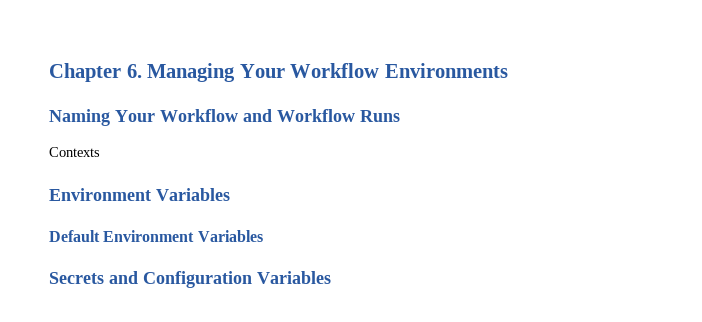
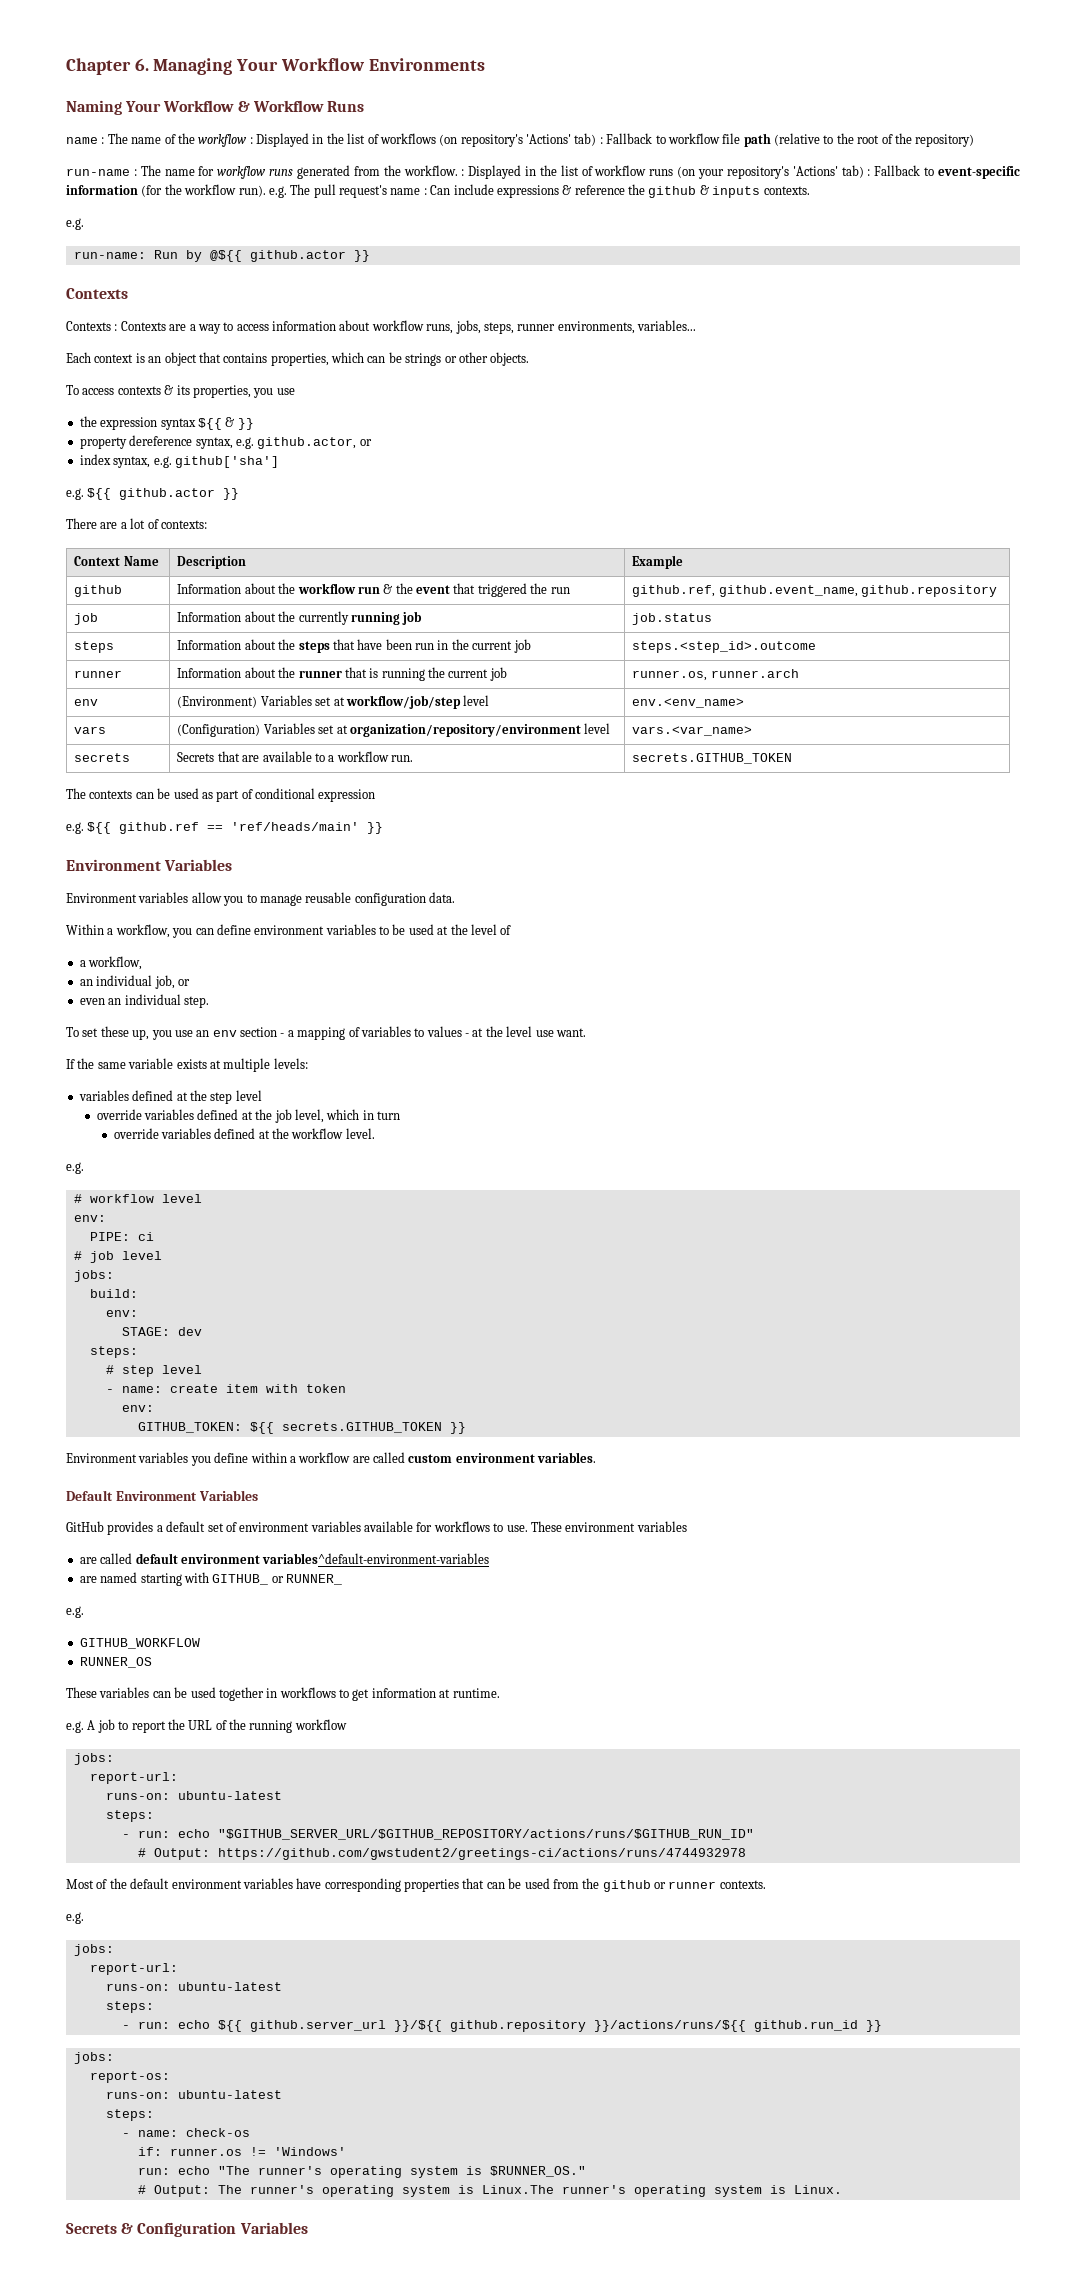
[243,109,272,122] and -> [237,101,250,112] &
[49,147,100,157] [49,188,230,201] [49,230,263,242] [49,271,138,284] Contexts // Environment Variables // Default Environment Variables // Secrets and -> [66,133,975,147] [66,165,1020,179] [66,184,810,198] [66,218,84,230] [73,250,370,262] [66,288,128,299] [66,320,696,334] [66,352,530,366] [66,385,295,398] [79,416,254,430] [79,435,372,449] [79,454,279,468] [66,488,240,500] [66,518,207,529] [74,556,159,566] [177,556,247,569] [632,555,684,569] [74,585,123,597] [177,583,570,597] [632,585,998,597] [74,613,99,625] [177,611,423,625] [632,613,713,625] [74,641,115,653] [177,639,531,653] [632,641,817,653] [74,670,123,678] [177,667,507,681] [632,669,799,681] [74,699,99,706] [177,695,490,709] [632,698,745,708] [74,726,107,734] [177,723,611,737] [632,726,753,736] [74,753,131,762] [177,751,413,762] [632,753,793,764] [66,788,376,802] [66,822,384,834] [66,859,233,871] [66,892,455,906] [66,924,512,938] [79,956,143,970] [79,975,190,989] [79,994,209,1008] [66,1026,586,1040] [66,1058,308,1072] [78,1090,262,1104] [96,1109,401,1123] [113,1128,375,1139] [66,1162,84,1174] [73,1194,202,1203] [73,1215,106,1222] [89,1232,154,1241] [73,1251,162,1263] [73,1270,114,1282] [89,1289,138,1298] [105,1310,138,1317] [121,1327,202,1336] [89,1346,138,1358] [105,1365,202,1377] [105,1384,346,1393] [121,1405,154,1412] [137,1422,466,1434] [66,1452,597,1466] [66,1490,258,1501] [66,1521,687,1535] [79,1553,490,1564] [79,1572,342,1586] [66,1606,84,1618] [79,1638,200,1649] [79,1657,152,1668] [66,1687,500,1701] [66,1719,347,1733] [73,1753,114,1765] [89,1772,178,1784] [105,1791,282,1800] [105,1810,154,1822] [121,1829,754,1840] [137,1848,746,1860] [66,1878,766,1892] [66,1912,84,1924] [73,1944,114,1956] [89,1963,178,1975] [105,1982,282,1991] [105,2001,154,2013] [121,2020,882,2032] [73,2052,114,2064] [89,2071,170,2083] [105,2090,282,2099] [105,2109,154,2121] [121,2128,250,2137] [137,2147,346,2156] [137,2166,586,2178] [137,2185,842,2197] [66,2223,134,2234] name : The name of the workflow : Displayed in the list of workflows (on repository's 'Actions' tab) : Fallback to workflow file path (relative to the root of the repository) // run-name : The name for workflow runs generated from the workflow. : Displayed in the list of workflow runs (on your repository's 'Actions' tab) : Fallback to event-specific information (for the workflow run). e.g. The pull request's name : Can include expressions & reference the github & inputs contexts. // e.g. // run-name: Run by @${{ github.actor }} // Contexts // Contexts : Contexts are a way to access information about workflow runs, jobs, steps, runner environments, variables... // Each context is an object that contains properties, which can be strings or other objects. // To access contexts & its properties, you use // the expression syntax ${{ & }} // property dereference syntax, e.g. github.actor, or // index syntax, e.g. github['sha'] // e.g. ${{ github.actor }} // There are a lot of contexts: // Context Name | Description | Example // github | Information about the workflow run & the event that triggered the run | github.ref, github.event_name, github.repository // job | Information about the currently running job | job.status // steps | Information about the steps that have been run in the current job | steps.<step_id>.outcome // runner | Information about the runner that is running the current job | runner.os, runner.arch // env | (Environment) Variables set at workflow/job/step level | env.<env_name> // vars | (Configuration) Variables set at organization/repository/environment level | vars.<var_name> // secrets | Secrets that are available to a workflow run. | secrets.GITHUB_TOKEN // The contexts can be used as part of conditional expression // e.g. ${{ github.ref == 'ref/heads/main' }} // Environment Variables // Environment variables allow you to manage reusable configuration data. // Within a workflow, you can define environment variables to be used at the level of // a workflow, // an individual job, or // even an individual step. // To set these up, you use an env section - a mapping of variables to values - at the level use want. // If the same variable exists at multiple levels: // variables defined at the step level // override variables defined at the job level, which in turn // override variables defined at the workflow level. // e.g. // # workflow level // env: // PIPE: ci // # job level // jobs: // build: // env: // STAGE: dev // steps: // # step level // - name: create item with token // env: // GITHUB_TOKEN: ${{ secrets.GITHUB_TOKEN }} // Environment variables you define within a workflow are called custom environment variables. // Default Environment Variables // GitHub provides a default set of environment variables available for workflows to use. These environment variables // are called default environment variables^default-environment-variables // are named starting with GITHUB_ or RUNNER_ // e.g. // GITHUB_WORKFLOW // RUNNER_OS // These variables can be used together in workflows to get information at runtime. // e.g. A job to report the URL of the running workflow // jobs: // report-url: // runs-on: ubuntu-latest // steps: // - run: echo "$GITHUB_SERVER_URL/$GITHUB_REPOSITORY/actions/runs/$GITHUB_RUN_ID" // # Output: https://github.com/gwstudent2/greetings-ci/actions/runs/4744932978 // Most of the default environment variables have corresponding properties that can be used from the github or runner contexts. // e.g. // jobs: // report-url: // runs-on: ubuntu-latest // steps: // - run: echo ${{ github.server_url }}/${{ github.repository }}/actions/runs/${{ github.run_id }} // jobs: // report-os: // runs-on: ubuntu-latest // steps: // - name: check-os // if: runner.os != 'Windows' // run: echo "The runner's operating system is $RUNNER_OS." // # Output: The runner's operating system is Linux.The runner's operating system is Linux. // Secrets &

